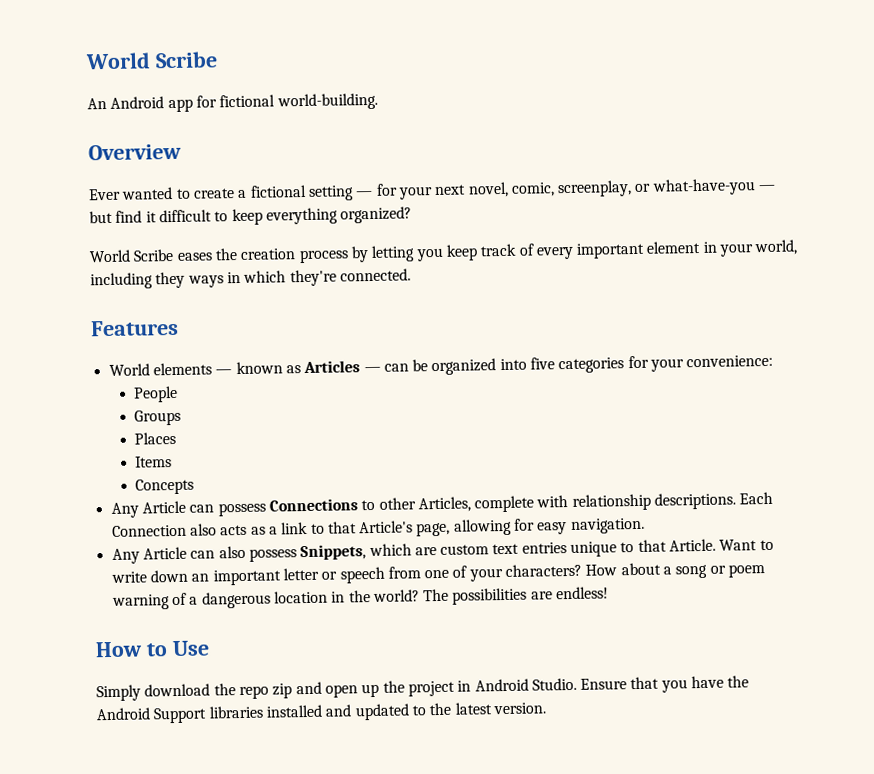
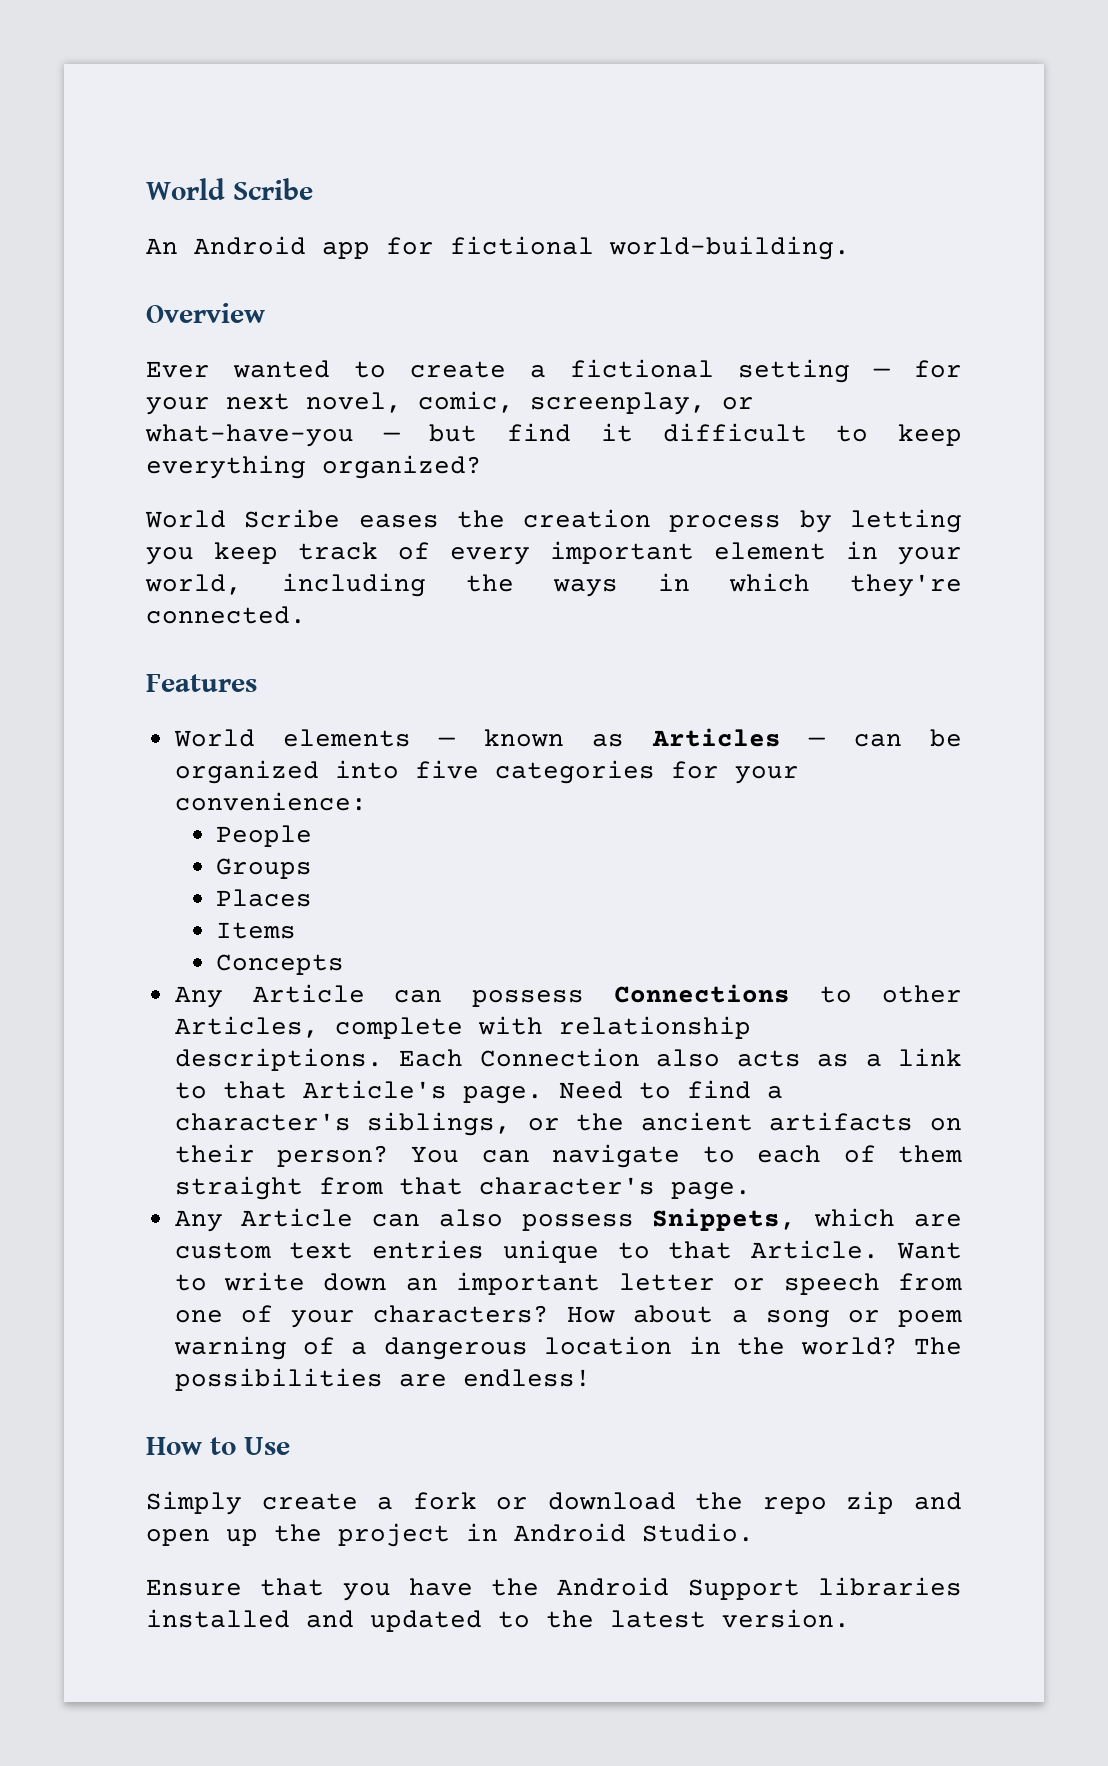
[155,271,186,289] they -> [466,574,514,592] the
[416,517,645,537] page, allowing for easy navigation. -> [462,1080,783,1104] [174,1112,962,1136] [174,1144,962,1168] [174,1176,751,1200] page. Need to find a character's siblings, or the ancient artifacts on their person? You can navigate to each of them straight from that character's page.
(141, 693) none -> [261,1492,529,1510] create a fork or
(577, 684) none -> (754, 1532) //

